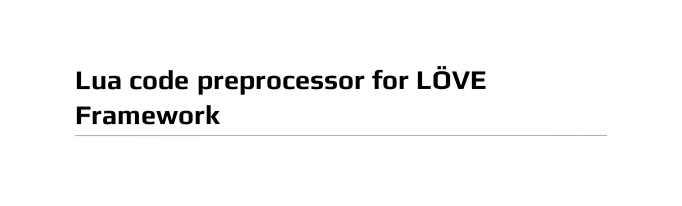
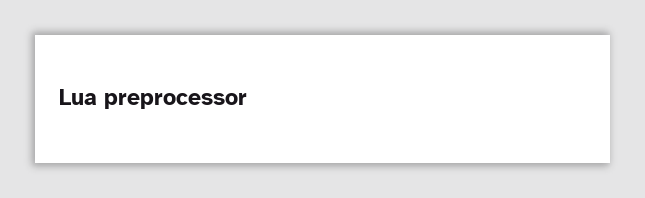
[128,65,487,96] [75,105,221,126] code preprocessor for LÖVE Framework -> [104,93,247,109] preprocessor

